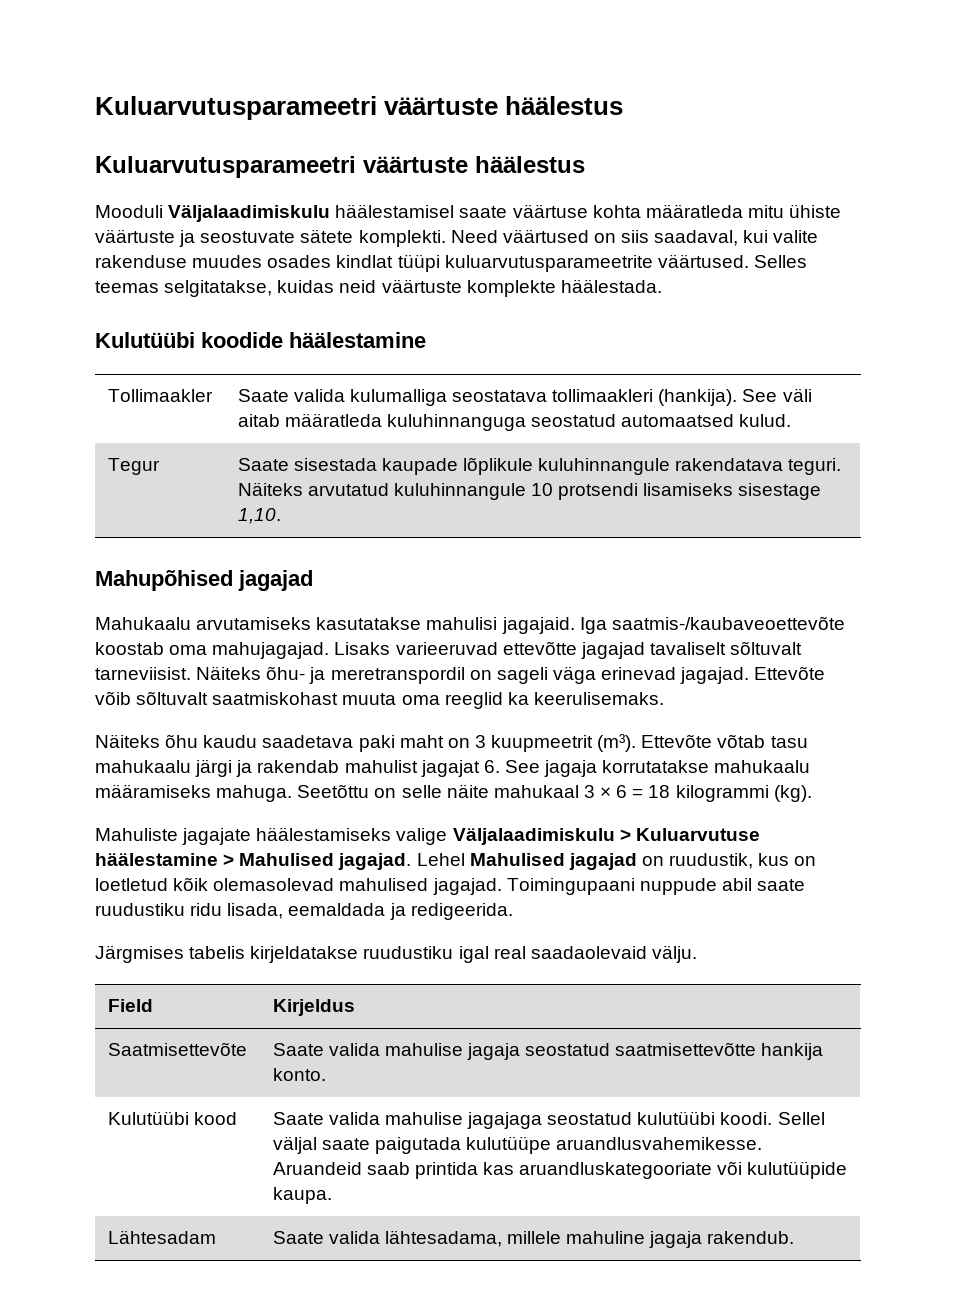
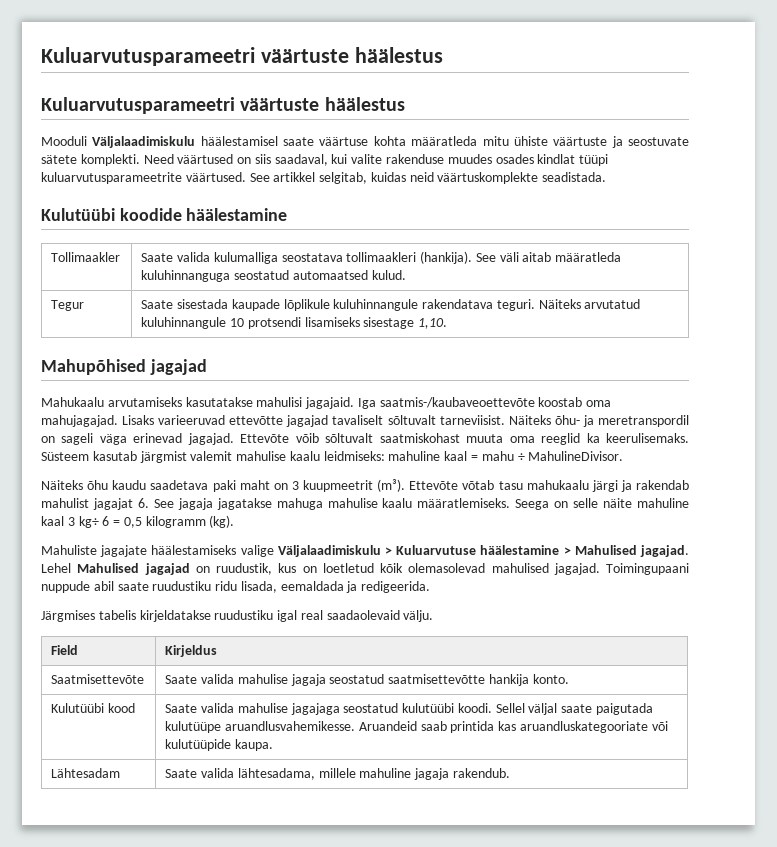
[753,255,807,268] [95,279,662,297] Selles teemas selgitatakse, kuidas neid väärtuste komplekte häälestada. -> [249,172,607,184] See artikkel selgitab, kuidas neid väärtuskomplekte seadistada.
(664, 698) none -> [41,451,624,463] Süsteem kasutab järgmist valemit mahulise kaalu leidmiseks: mahuline kaal = mahu ÷ MahulineDivisor.
[602,760,811,773] [95,784,769,802] korrutatakse mahukaalu määramiseks mahuga. Seetõttu on selle näite mahukaal 3 × 6 = 18 kilogrammi -> [216,498,689,510] [41,516,206,528] jagatakse mahuga mahulise kaalu määratlemiseks. Seega on selle näite mahuline kaal 3 kg÷ 6 = 0,5 kilogramm

